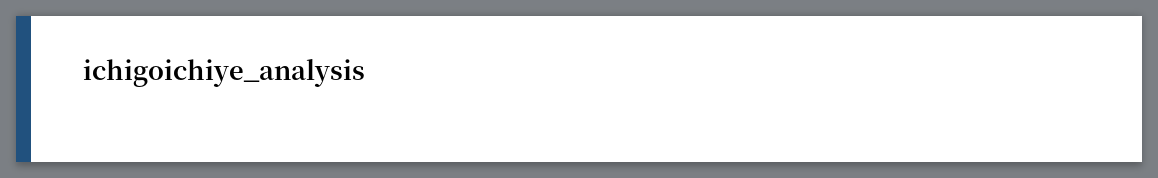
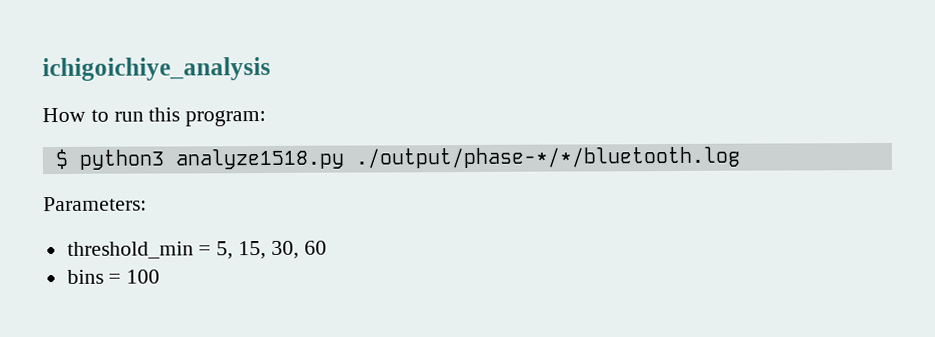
(365, 73) none -> [42,107,267,127] [54,146,740,170] [43,196,147,212] [66,240,327,260] [66,269,161,284] // How to run this program: // $ python3 analyze1518.py ./output/phase-*/*/bluetooth.log // Parameters: // threshold_min = 5, 15, 30, 60 // bins = 100

